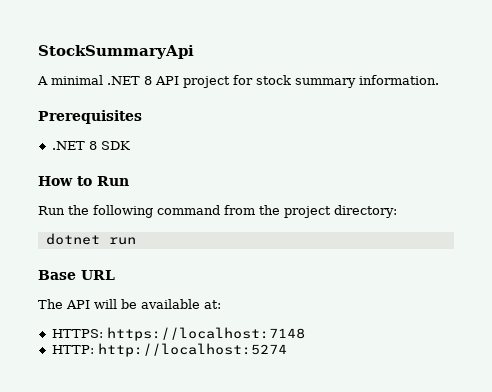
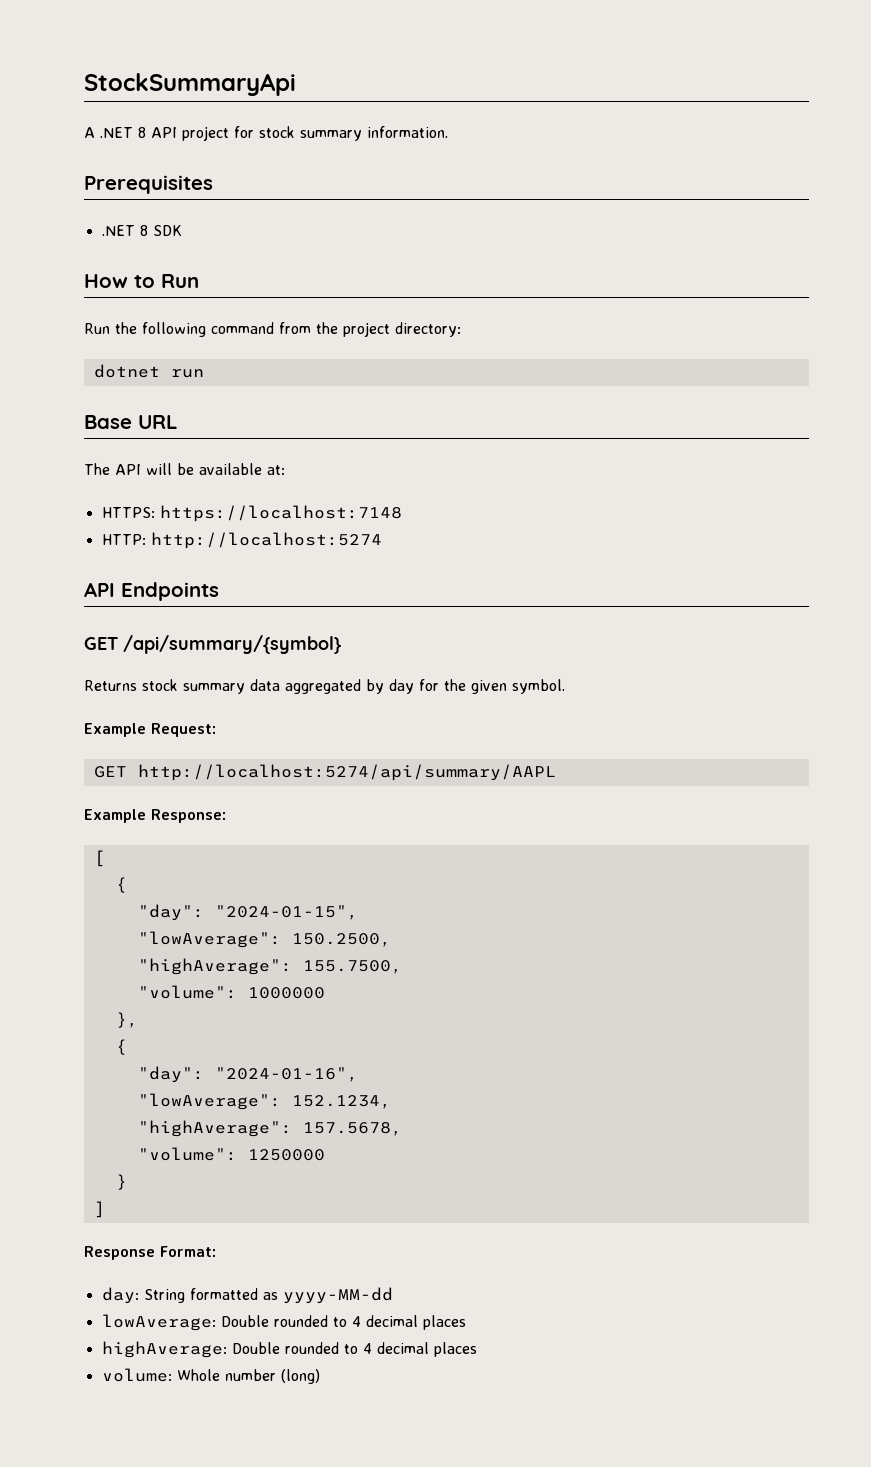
[51,75,103,85] minimal -> (95, 132) none
(287, 350) none -> [84,582,219,601] [84,635,342,654] [84,679,565,694] [84,723,216,737] [93,764,556,781] [84,809,226,823] [93,850,105,867] [115,877,127,893] [137,904,358,921] [137,931,391,948] [137,958,402,975] [137,985,325,999] [115,1012,138,1028] [115,1039,127,1055] [137,1066,358,1083] [137,1093,391,1110] [137,1120,402,1137] [137,1147,325,1161] [115,1174,127,1190] [93,1201,105,1218] [84,1246,216,1260] [101,1287,393,1304] [101,1314,466,1331] [101,1341,477,1358] [101,1368,320,1384] // API Endpoints // GET /api/summary/{symbol} // Returns stock summary data aggregated by day for the given symbol. // Example Request: // GET http://localhost:5274/api/summary/AAPL // Example Response: // [ // { // "day": "2024-01-15", // "lowAverage": 150.2500, // "highAverage": 155.7500, // "volume": 1000000 // }, // { // "day": "2024-01-16", // "lowAverage": 152.1234, // "highAverage": 157.5678, // "volume": 1250000 // } // ] // Response Format: // day: String formatted as yyyy-MM-dd // lowAverage: Double rounded to 4 decimal places // highAverage: Double rounded to 4 decimal places // volume: Whole number (long)

